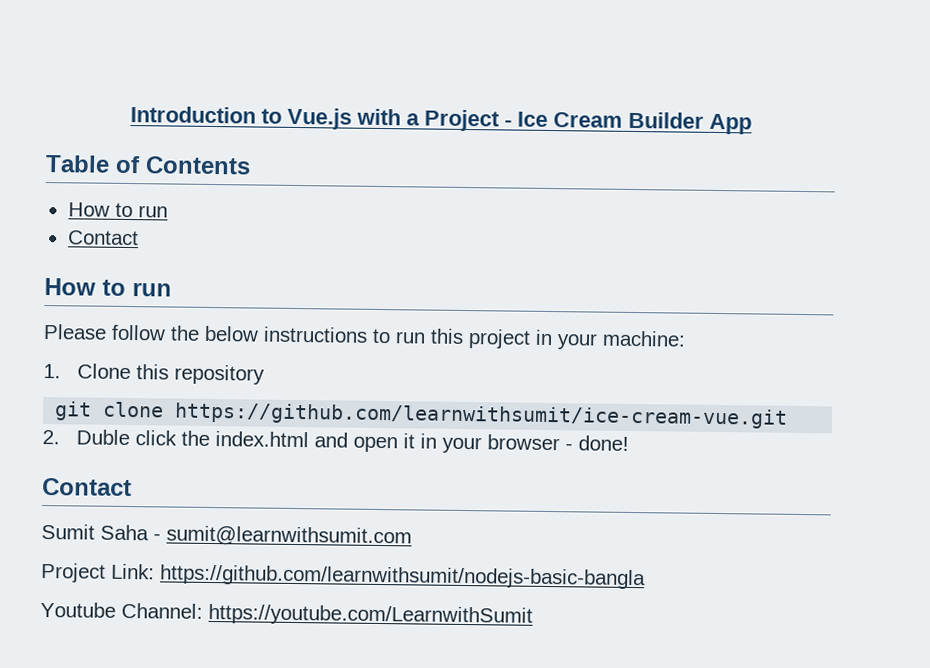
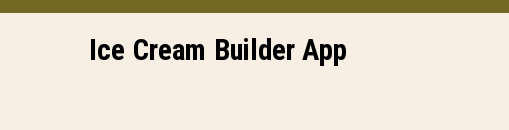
[130,106,752,135] [45,155,251,175] [67,202,168,218] [67,230,139,246] [44,278,172,297] [43,324,686,350] [43,363,266,385] [54,401,789,429] [42,429,630,454] [42,477,132,497] [41,523,412,548] [41,562,646,590] [40,601,533,627] Introduction to Vue.js with a Project - Ice Cream Builder App // Table of Contents // How to run // Contact // How to run // Please follow the below instructions to run this project in your machine: // 1. Clone this repository // git clone https://github.com/learnwithsumit/ice-cream-vue.git // 2. Duble click the index.html and open it in your browser - done! // Contact // Sumit Saha - sumit@learnwithsumit.com // Project Link: https://github.com/learnwithsumit/nodejs-basic-bangla // Youtube Channel: https://youtube.com/LearnwithSumit -> [89,38,348,66] Ice Cream Builder App

